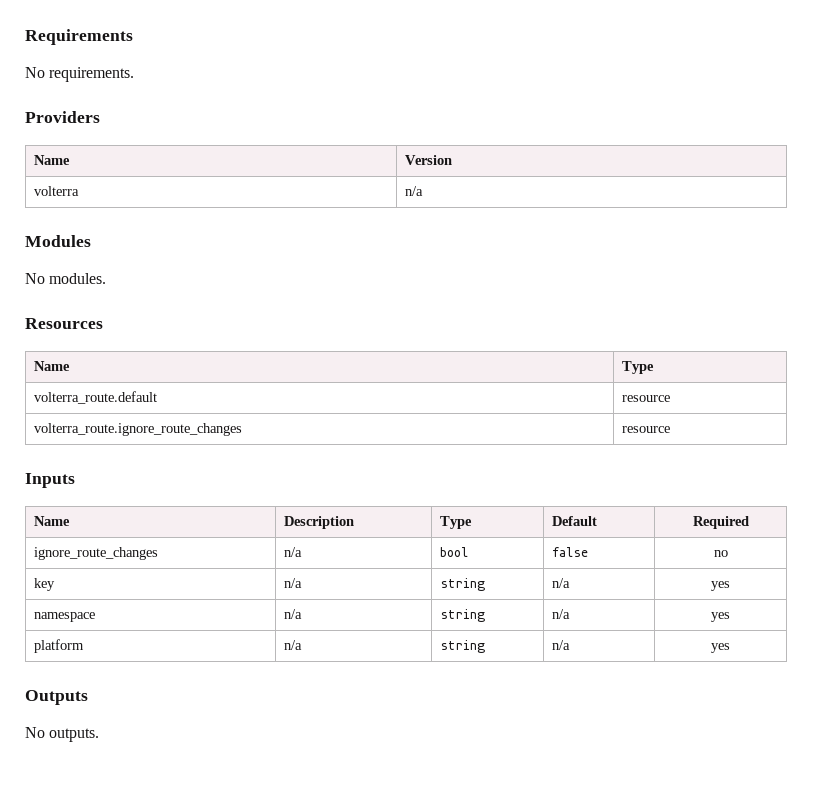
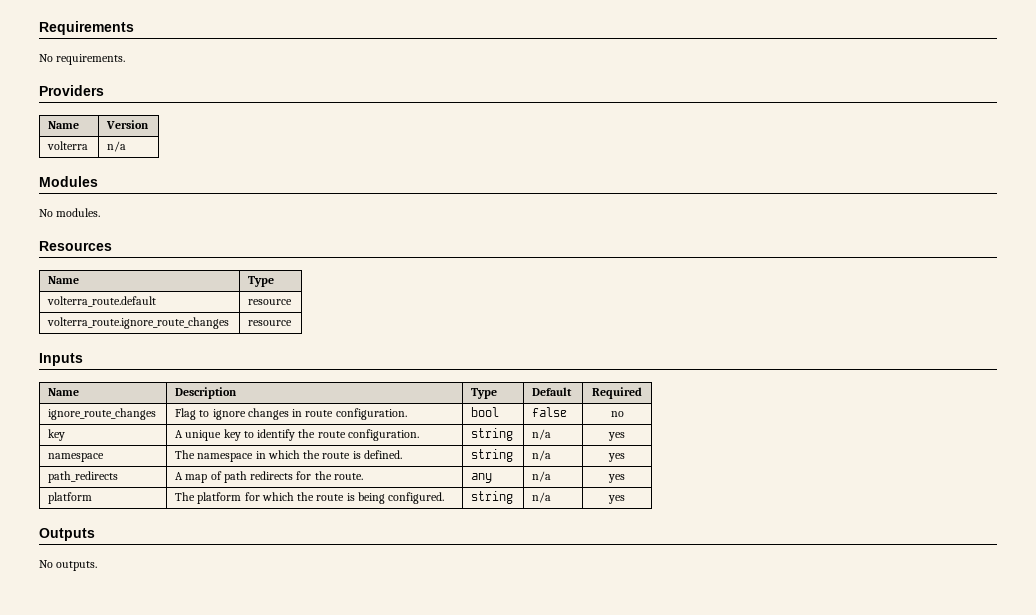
[283,547,302,557] [439,547,468,557] [551,547,588,557] [713,550,728,557] [33,578,55,591] [283,578,302,588] [439,578,485,591] [551,578,570,588] [711,581,730,591] [33,612,95,622] [283,609,302,619] [439,609,485,622] [551,609,570,619] [711,612,730,622] [33,639,84,653] [283,640,302,650] n/a | bool | false | no // key | n/a | string | n/a | yes // namespace | n/a | string | n/a | yes // platform | n/a -> [175,408,407,420] [471,407,500,417] [532,407,568,417] [610,411,624,417] [48,429,66,441] [175,429,419,441] [471,428,514,441] [532,429,552,440] [608,432,625,441] [48,453,105,462] [175,450,402,462] [471,449,514,462] [532,450,552,461] [608,453,625,462] [48,471,119,483] [175,471,363,483] [471,473,493,483] [532,471,552,482] [608,474,625,483] [48,492,93,504] [175,492,445,504] Flag to ignore changes in route configuration. | bool | false | no // key | A unique key to identify the route configuration. | string | n/a | yes // namespace | The namespace in which the route is defined. | string | n/a | yes // path_redirects | A map of path redirects for the route. | any | n/a | yes // platform | The platform for which the route is being configured.

